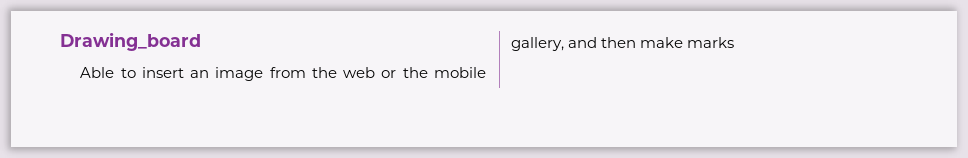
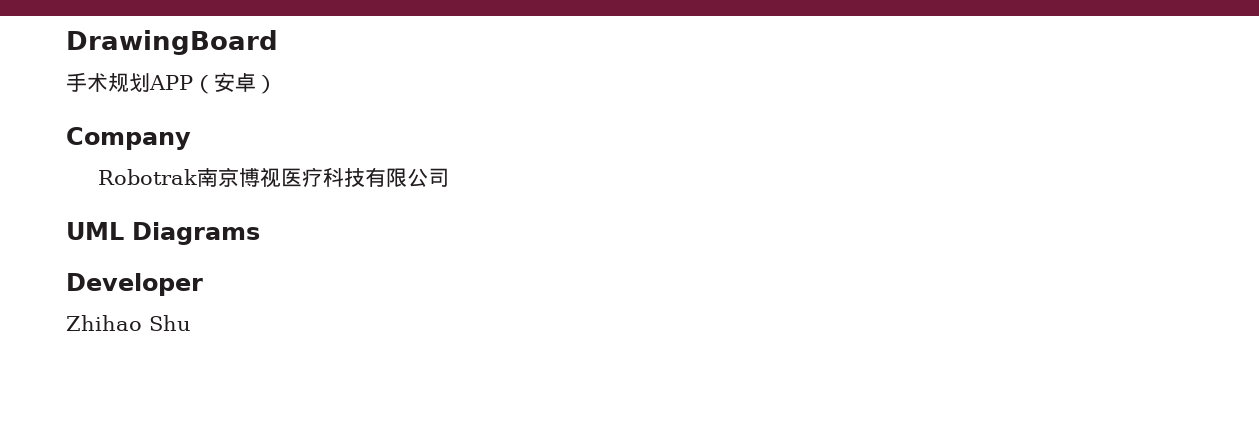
[60,32,201,51] [80,67,486,81] [511,37,735,51] Drawing_board // Able to insert an image from the web or the mobile gallery, and then make marks -> [66,30,278,55] [66,72,277,94] [66,127,191,150] [98,167,450,188] [66,222,260,245] [66,273,203,296] [66,315,191,331] DrawingBoard // 手术规划APP（安卓） // Company // Robotrak南京博视医疗科技有限公司 // UML Diagrams // Developer // Zhihao Shu

